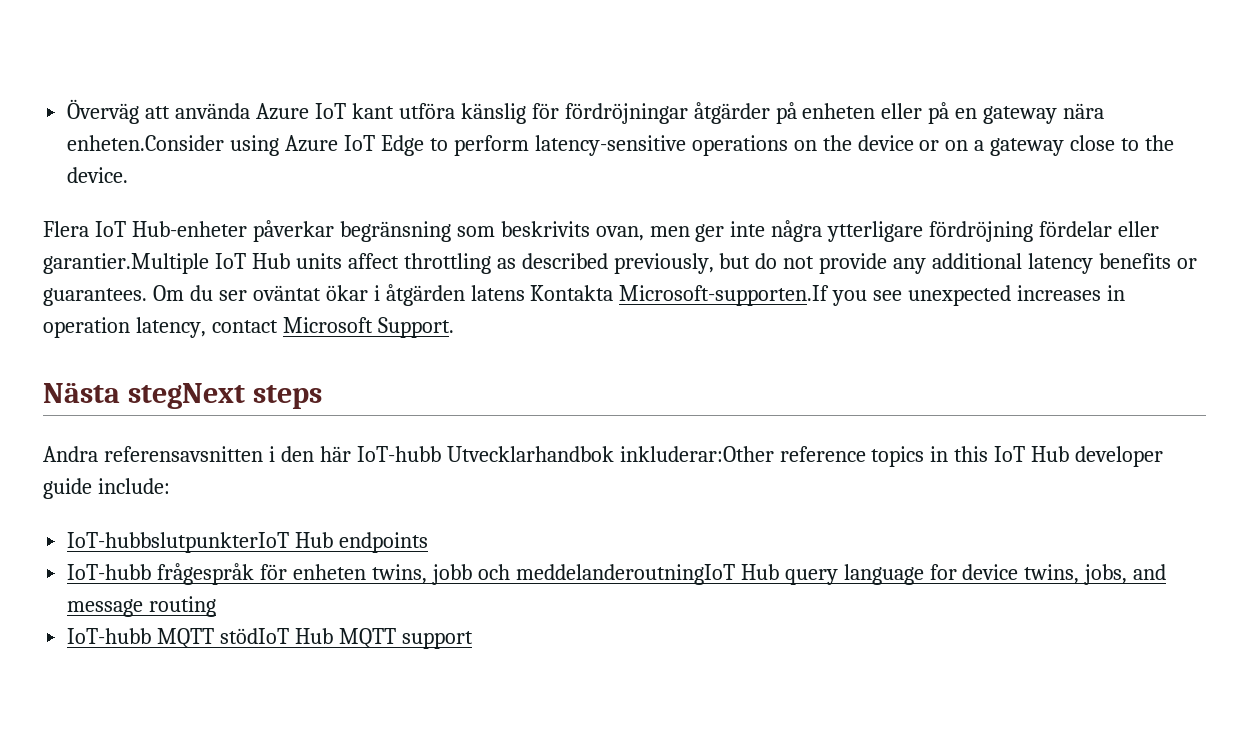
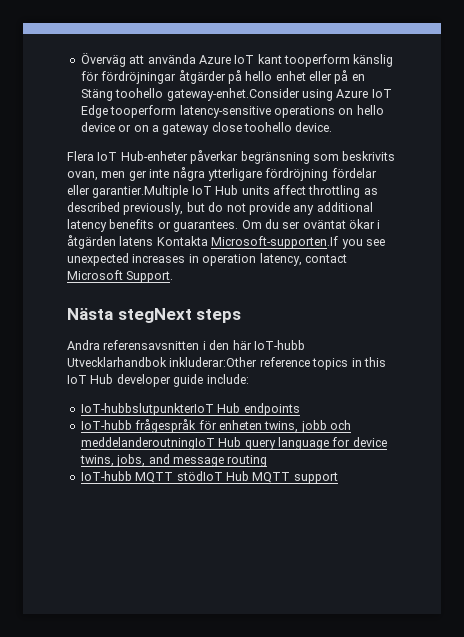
[398,103,455,119] utföra -> [284,54,350,67] tooperform
[802,103,876,119] enheten -> [245,71,306,81] hello enhet
[983,103,1105,124] [67,135,225,151] gateway nära enheten.Consider -> [80,88,300,101] Stäng toohello gateway-enhet.Consider
[429,135,529,156] to perform -> [110,105,177,118] tooperform
[822,135,852,151] the -> [356,105,384,115] hello
[1121,135,1175,151] to the -> [244,122,292,132] toohello

